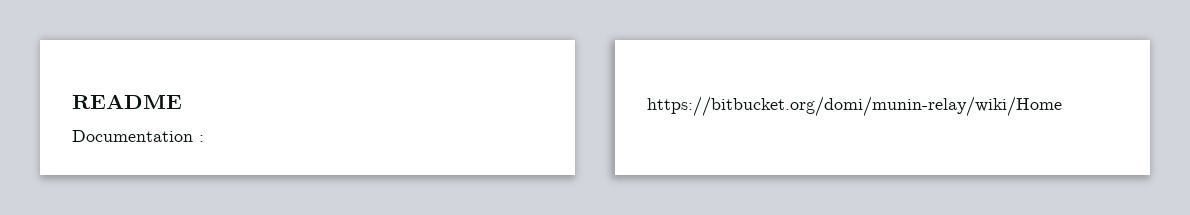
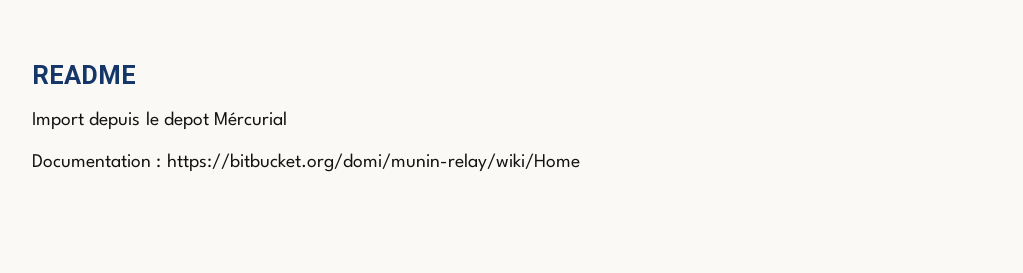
(182, 101) none -> [32,111,288,130] // Import depuis le depot Mércurial

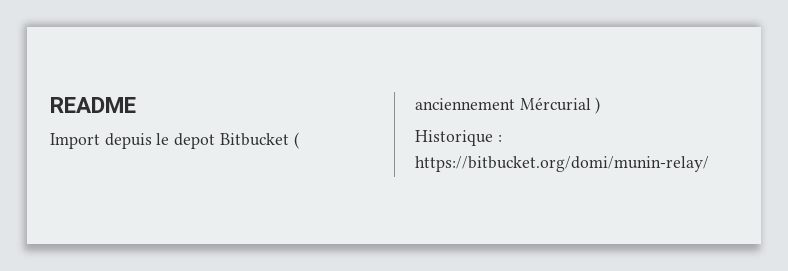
[214,111,288,126] [32,153,580,172] Mércurial // Documentation : https://bitbucket.org/domi/munin-relay/wiki/Home -> [219,132,299,149] [415,97,601,114] [415,130,502,146] [415,156,709,172] Bitbucket ( anciennement Mércurial ) // Historique : https://bitbucket.org/domi/munin-relay/

